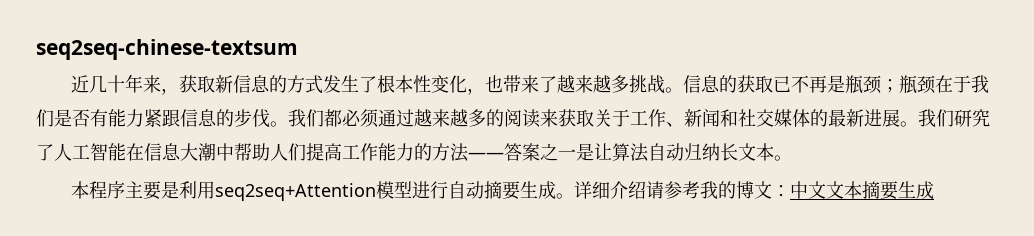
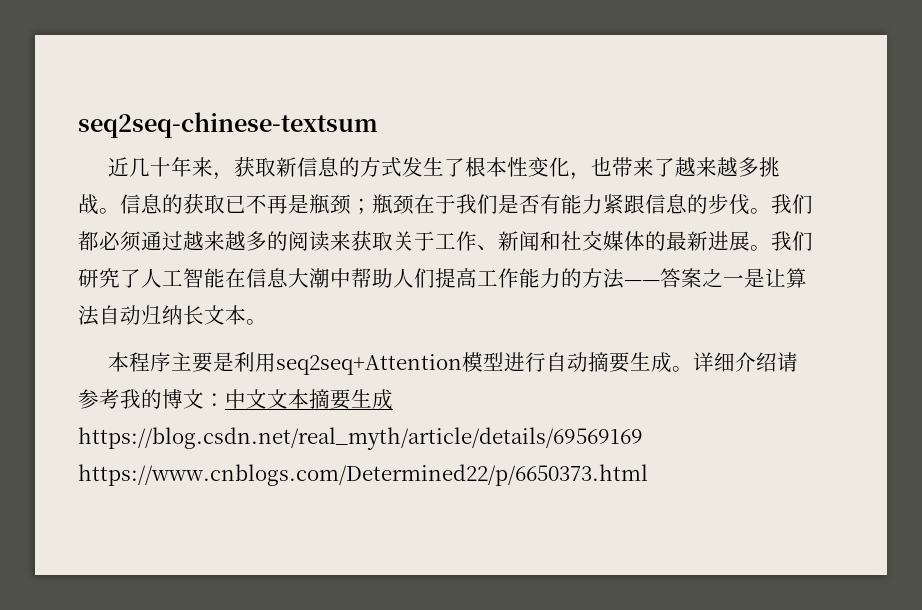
(935, 190) none -> [78,427,643,450] [78,464,648,486] https://blog.csdn.net/real_myth/article/details/69569169 https://www.cnblogs.com/Determined22/p/6650373.html

